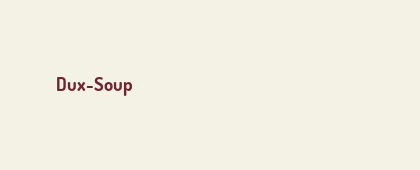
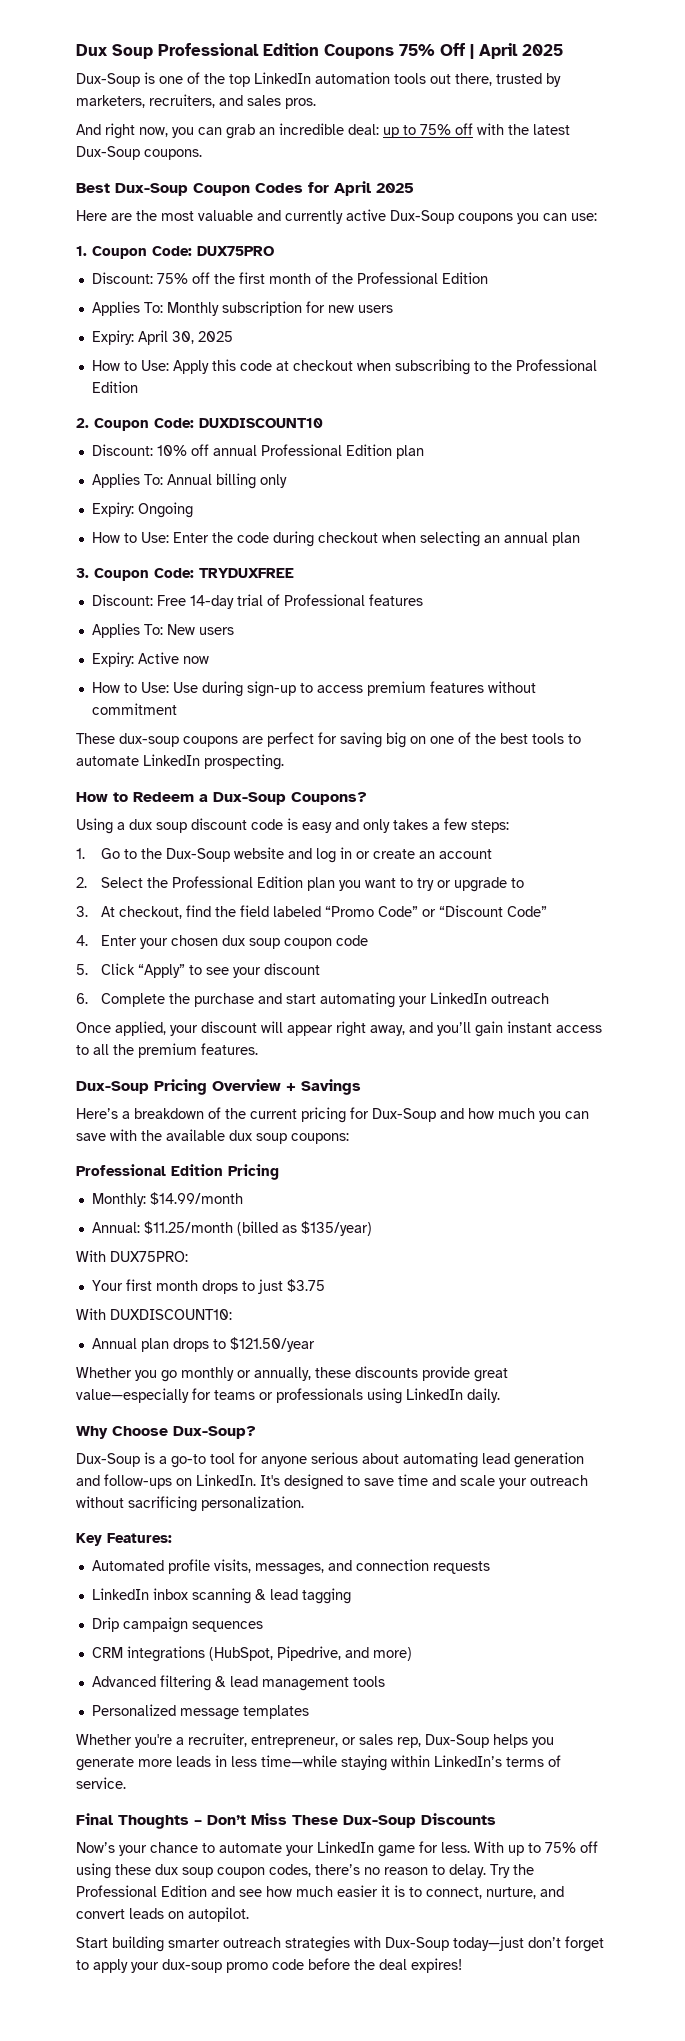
[56,77,133,96] Dux-Soup -> [76,43,563,59] [76,72,561,87] [76,94,316,109] [76,123,570,139] [76,146,202,160] [76,181,414,196] [76,209,597,224] [76,246,274,259] [91,272,488,284] [91,301,393,316] [91,330,233,345] [91,359,597,375] [91,381,138,393] [76,418,323,431] [91,444,424,459] [91,473,287,489] [91,502,193,518] [91,531,580,547] [76,568,294,581] [91,594,423,609] [91,623,234,638] [91,652,209,667] [91,681,536,697] [91,703,177,715] [76,732,581,748] [76,754,284,770] [76,792,367,805] [76,818,509,834] [76,847,493,863] [76,876,525,892] [76,905,548,919] [76,935,369,949] [76,963,321,978] [76,992,550,1008] [76,1021,602,1037] [76,1043,258,1058] [76,1079,361,1095] [76,1107,589,1123] [76,1129,349,1144] [76,1164,279,1180] [91,1192,243,1207] [91,1221,372,1236] [76,1250,188,1262] [91,1279,325,1294] [76,1308,232,1320] [91,1337,315,1352] [76,1366,508,1382] [76,1388,500,1404] [76,1426,256,1439] [76,1452,584,1468] [76,1474,588,1490] [76,1496,304,1512] [76,1533,172,1546] [91,1559,490,1575] [91,1588,351,1604] [91,1617,263,1633] [91,1646,412,1662] [91,1675,385,1691] [91,1704,309,1720] [76,1733,554,1748] [76,1755,561,1771] [76,1777,126,1789] [76,1813,496,1829] [76,1841,598,1857] [76,1863,534,1879] [76,1885,564,1899] [76,1907,249,1922] [76,1936,604,1952] [76,1958,462,1973] Dux Soup Professional Edition Coupons 75% Off | April 2025 // Dux-Soup is one of the top LinkedIn automation tools out there, trusted by marketers, recruiters, and sales pros. // And right now, you can grab an incredible deal: up to 75% off with the latest Dux-Soup coupons. // Best Dux-Soup Coupon Codes for April 2025 // Here are the most valuable and currently active Dux-Soup coupons you can use: // 1. Coupon Code: DUX75PRO // Discount: 75% off the first month of the Professional Edition // Applies To: Monthly subscription for new users // Expiry: April 30, 2025 // How to Use: Apply this code at checkout when subscribing to the Professional Edition // 2. Coupon Code: DUXDISCOUNT10 // Discount: 10% off annual Professional Edition plan // Applies To: Annual billing only // Expiry: Ongoing // How to Use: Enter the code during checkout when selecting an annual plan // 3. Coupon Code: TRYDUXFREE // Discount: Free 14-day trial of Professional features // Applies To: New users // Expiry: Active now // How to Use: Use during sign-up to access premium features without commitment // These dux-soup coupons are perfect for saving big on one of the best tools to automate LinkedIn prospecting. // How to Redeem a Dux-Soup Coupons? // Using a dux soup discount code is easy and only takes a few steps: // 1. Go to the Dux-Soup website and log in or create an account // 2. Select the Professional Edition plan you want to try or upgrade to // 3. At checkout, find the field labeled “Promo Code” or “Discount Code” // 4. Enter your chosen dux soup coupon code // 5. Click “Apply” to see your discount // 6. Complete the purchase and start automating your LinkedIn outreach // Once applied, your discount will appear right away, and you’ll gain instant access to all the premium features. // Dux-Soup Pricing Overview + Savings // Here’s a breakdown of the current pricing for Dux-Soup and how much you can save with the available dux soup coupons: // Professional Edition Pricing // Monthly: $14.99/month // Annual: $11.25/month (billed as $135/year) // With DUX75PRO: // Your first month drops to just $3.75 // With DUXDISCOUNT10: // Annual plan drops to $121.50/year // Whether you go monthly or annually, these discounts provide great value—especially for teams or professionals using LinkedIn daily. // Why Choose Dux-Soup? // Dux-Soup is a go-to tool for anyone serious about automating lead generation and follow-ups on LinkedIn. It's designed to save time and scale your outreach without sacrificing personalization. // Key Features: // Automated profile visits, messages, and connection requests // LinkedIn inbox scanning & lead tagging // Drip campaign sequences // CRM integrations (HubSpot, Pipedrive, and more) // Advanced filtering & lead management tools // Personalized message templates // Whether you're a recruiter, entrepreneur, or sales rep, Dux-Soup helps you generate more leads in less time—while staying within LinkedIn’s terms of service. // Final Thoughts – Don’t Miss These Dux-Soup Discounts // Now’s your chance to automate your LinkedIn game for less. With up to 75% off using these dux soup coupon codes, there’s no reason to delay. Try the Professional Edition and see how much easier it is to connect, nurture, and convert leads on autopilot. // Start building smarter outreach strategies with Dux-Soup today—just don’t forget to apply your dux-soup promo code before the deal expires!

